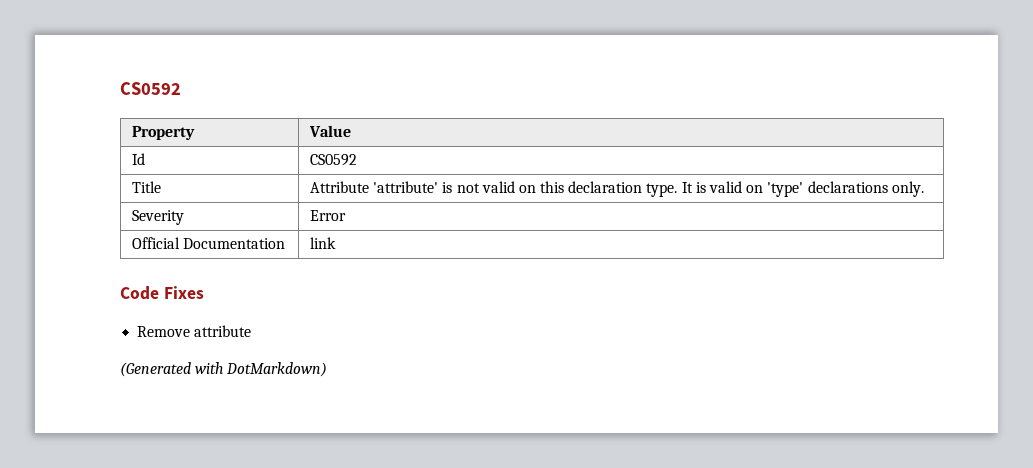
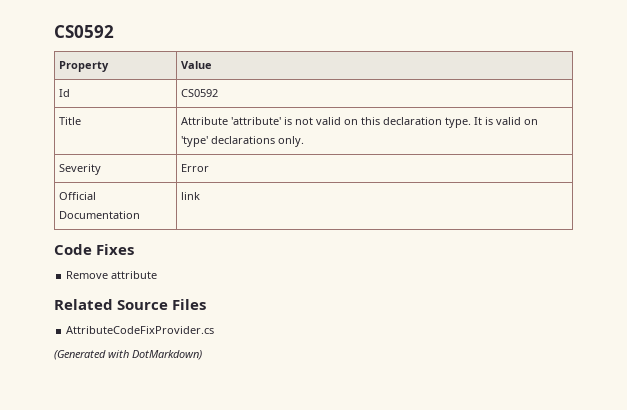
(252, 331) none -> [54,299,207,310] [66,326,215,334] // Related Source Files // AttributeCodeFixProvider.cs

